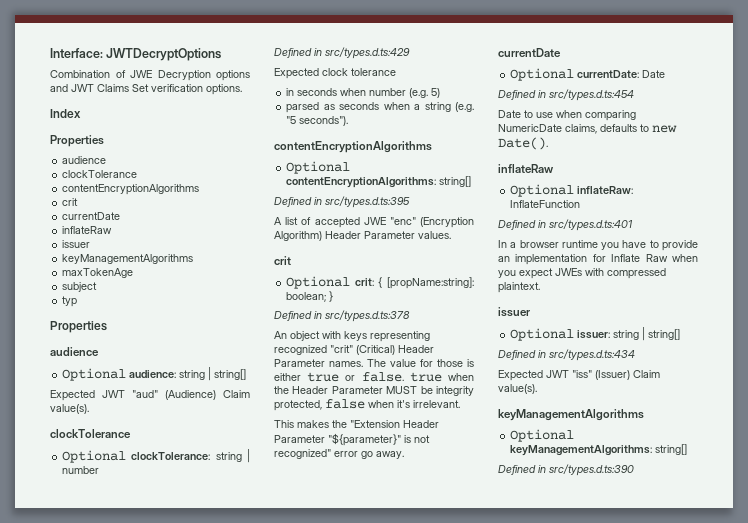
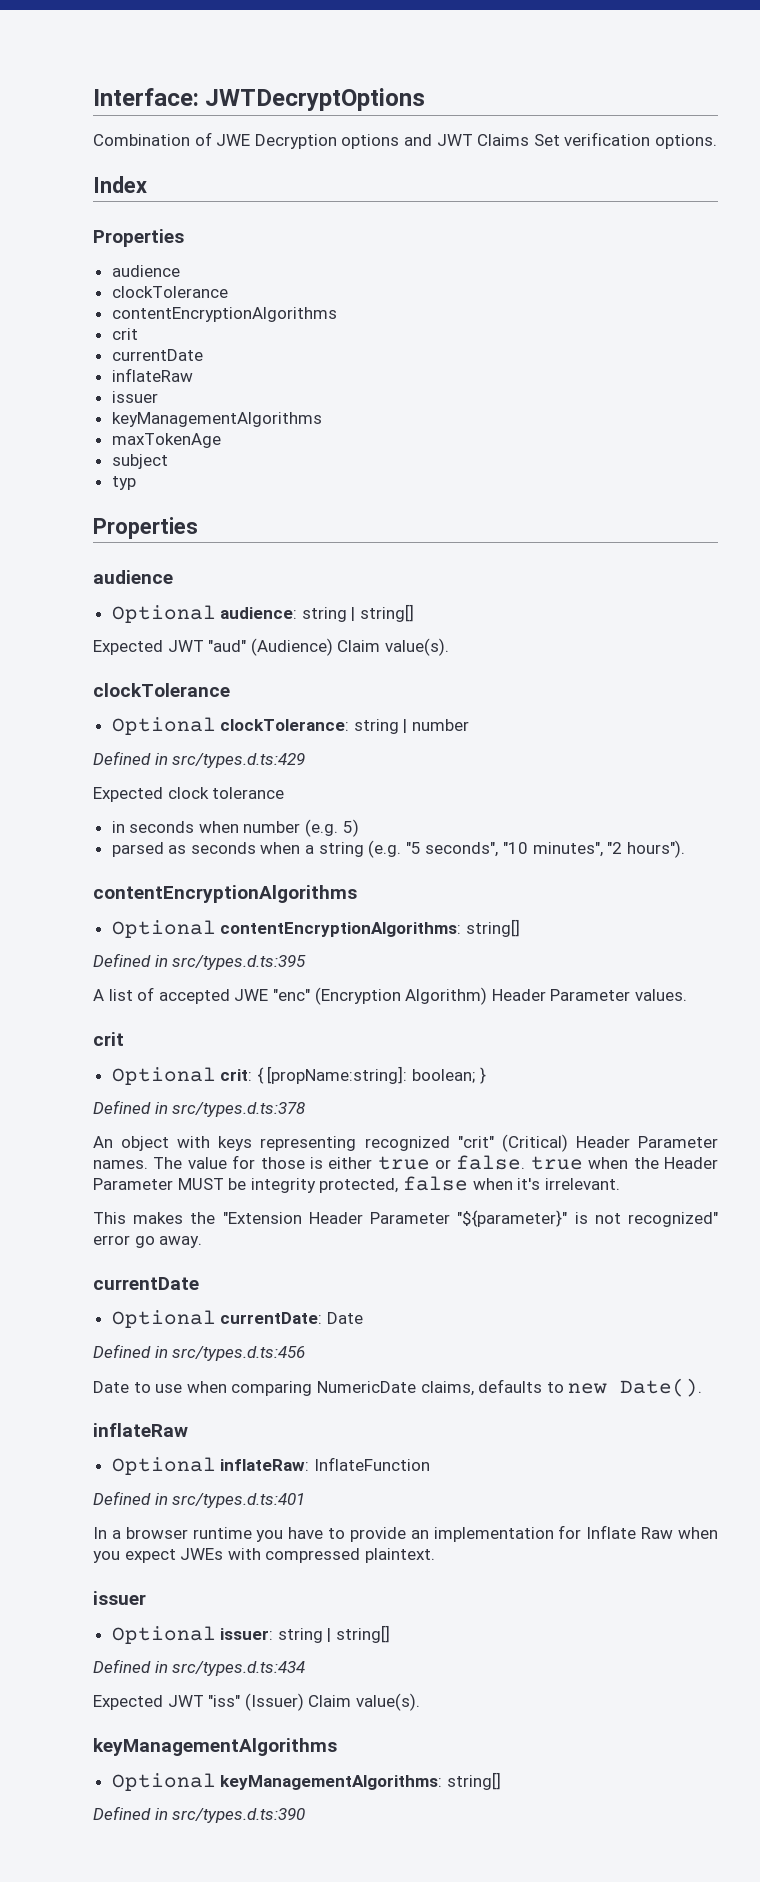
[299,116,349,126] seconds"). -> [425,840,685,858] seconds", "10 minutes", "2 hours").
[549,89,634,101] src/types.d.ts:454 -> [172,1346,306,1361] src/types.d.ts:456

